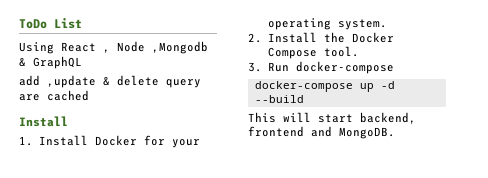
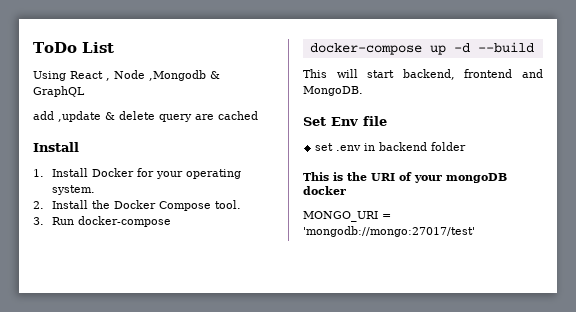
(395, 133) none -> [303,116,387,126] [315,142,467,151] [303,172,507,183] [303,186,346,195] [303,211,391,222] [303,226,475,237] // Set Env file // set .env in backend folder // This is the URI of your mongoDB docker // MONGO_URI = 'mongodb://mongo:27017/test'

